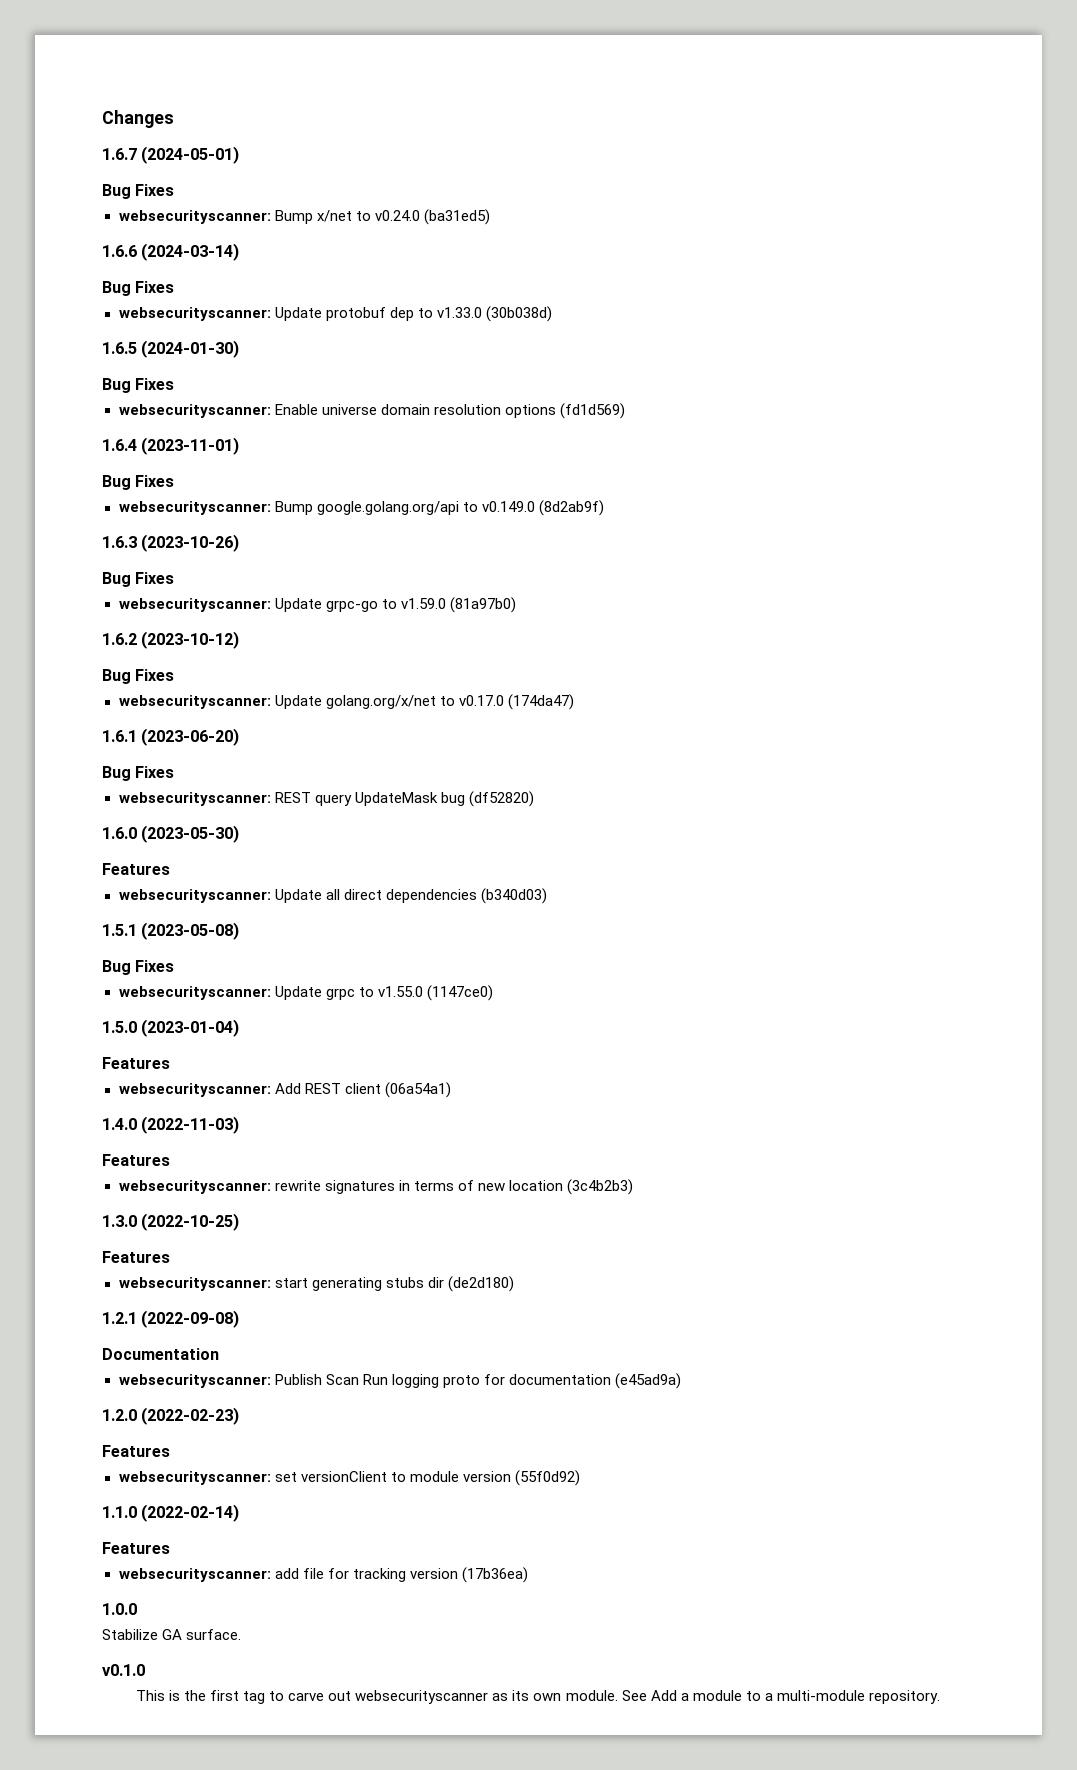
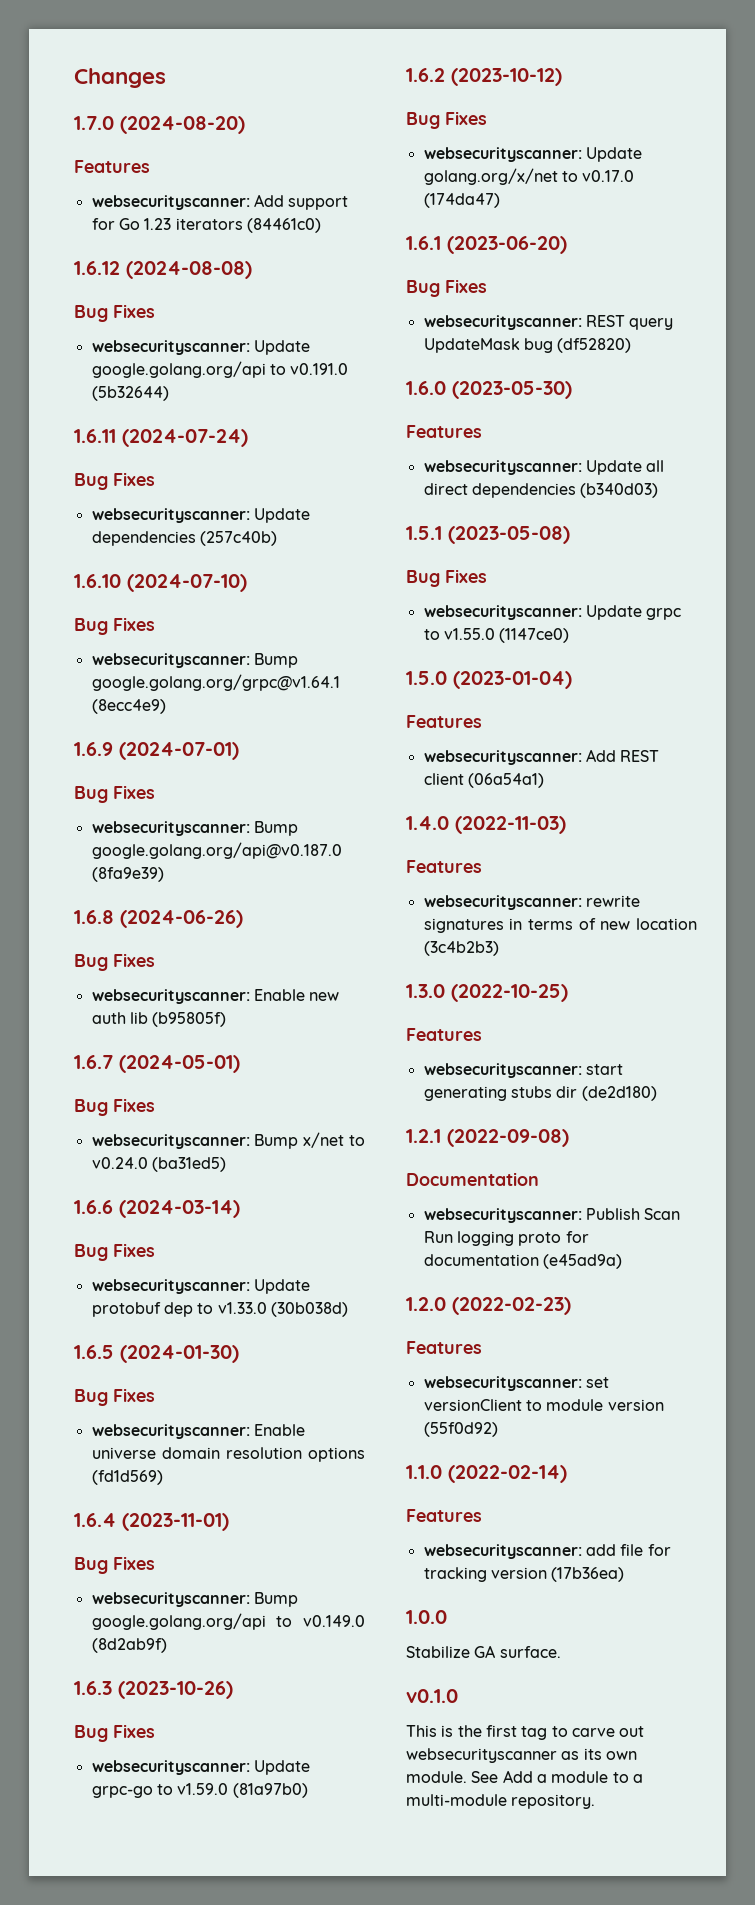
(174, 119) none -> [74,116,245,134] [74,160,150,173] [91,194,349,210] [91,218,321,233] [74,261,252,279] [74,304,155,322] [91,340,310,355] [91,361,349,378] [91,386,169,401] [74,429,248,447] [74,472,155,490] [91,508,310,523] [91,531,277,546] [74,574,247,592] [74,617,155,635] [91,653,298,668] [91,674,340,691] [91,699,166,714] [74,742,239,760] [74,785,155,803] [91,821,298,836] [91,842,342,859] [91,867,164,882] [74,910,243,928] [74,953,155,971] [91,989,340,1004] [91,1012,227,1027] // 1.7.0 (2024-08-20) // Features // websecurityscanner: Add support for Go 1.23 iterators (84461c0) // 1.6.12 (2024-08-08) // Bug Fixes // websecurityscanner: Update google.golang.org/api to v0.191.0 (5b32644) // 1.6.11 (2024-07-24) // Bug Fixes // websecurityscanner: Update dependencies (257c40b) // 1.6.10 (2024-07-10) // Bug Fixes // websecurityscanner: Bump google.golang.org/grpc@v1.64.1 (8ecc4e9) // 1.6.9 (2024-07-01) // Bug Fixes // websecurityscanner: Bump google.golang.org/api@v0.187.0 (8fa9e39) // 1.6.8 (2024-06-26) // Bug Fixes // websecurityscanner: Enable new auth lib (b95805f)

